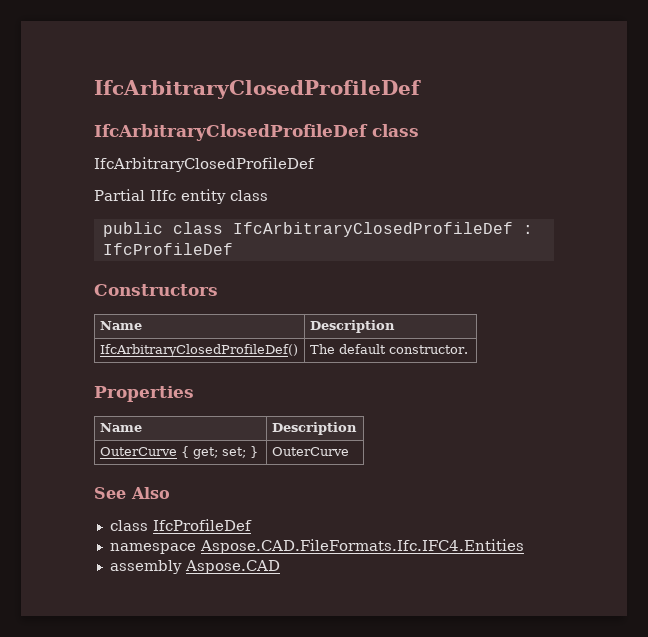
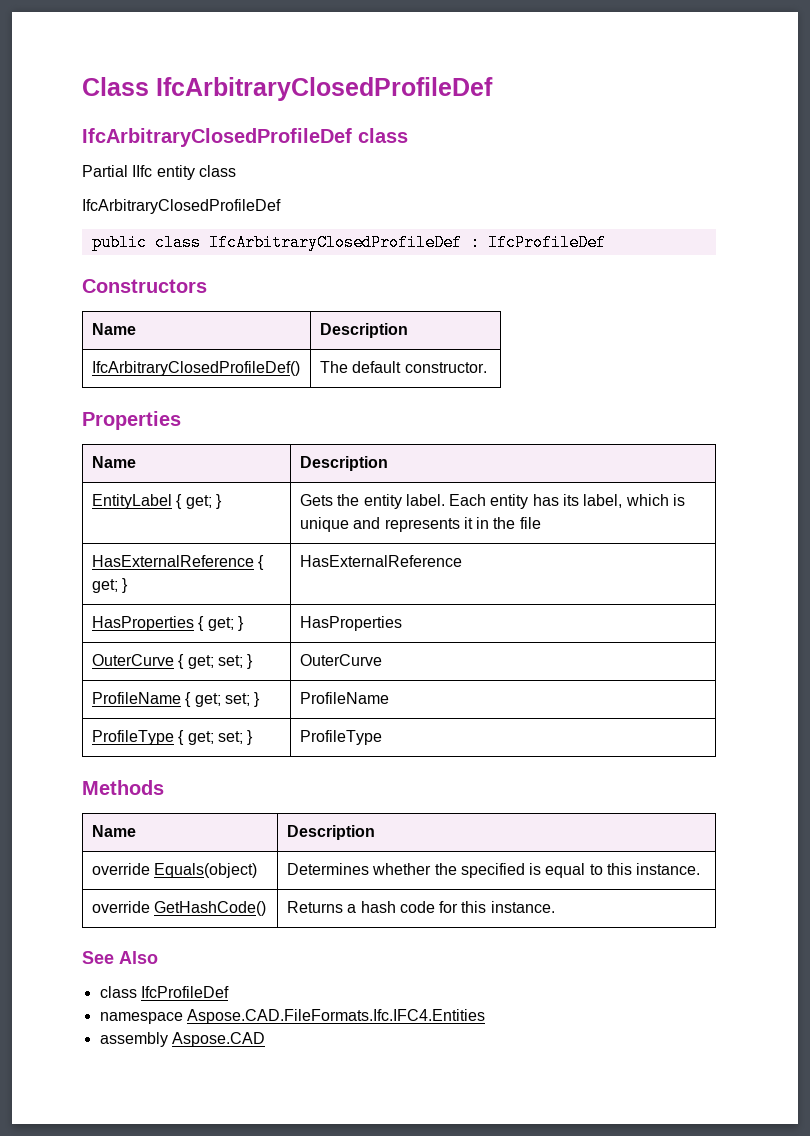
(94, 89) none -> [82,77,149,96] Class
[94,157,315,172] // IfcArbitraryClosedProfileDef -> (408, 135) none
(268, 195) none -> [82,199,281,214] // IfcArbitraryClosedProfileDef
(357, 428) none -> [91,494,222,509] [299,494,686,509] [299,517,541,532] [91,555,265,570] [91,578,129,593] [299,555,462,567] [91,616,244,631] [299,616,402,631] // EntityLabel { get; } | Gets the entity label. Each entity has its label, which is unique and represents it in the file // HasExternalReference { get; } | HasExternalReference // HasProperties { get; } | HasProperties
(349, 451) none -> [91,692,261,707] [299,692,389,704] [91,730,254,745] [299,730,382,745] [82,780,164,795] [91,825,136,837] [286,825,375,840] [91,863,258,878] [286,863,701,878] [91,901,267,916] [286,901,555,913] // ProfileName { get; set; } | ProfileName // ProfileType { get; set; } | ProfileType // Methods // Name | Description // override Equals(object) | Determines whether the specified is equal to this instance. // override GetHashCode() | Returns a hash code for this instance.

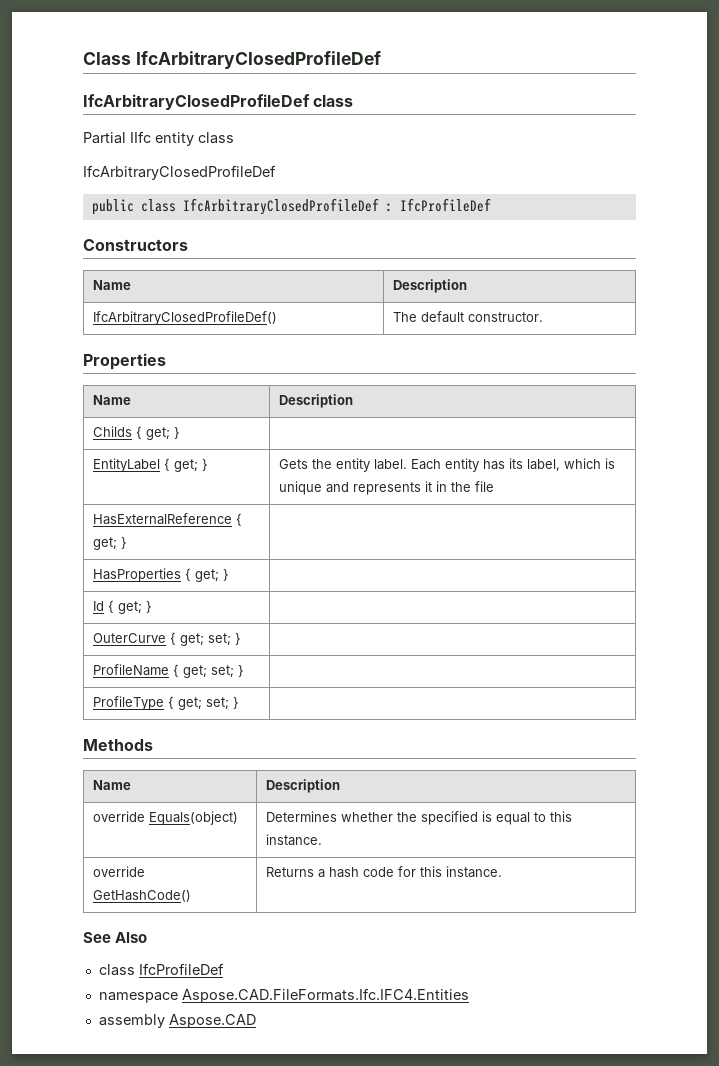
(388, 463) none -> [93,426,181,440] // Childs { get; } |
[299,555,462,567] HasExternalReference -> (128, 543) none
[299,616,402,631] HasProperties -> [93,600,153,614] // Id { get; } |
[299,654,382,666] OuterCurve -> (242, 639) none
[299,692,389,704] ProfileName -> (245, 671) none
[299,730,382,745] ProfileType -> (240, 703) none

